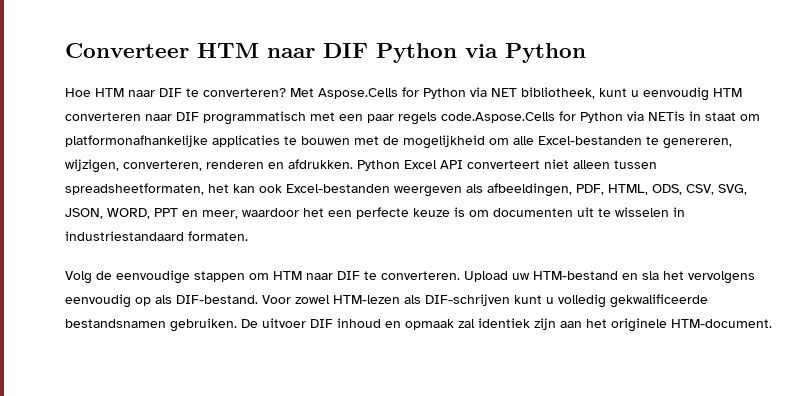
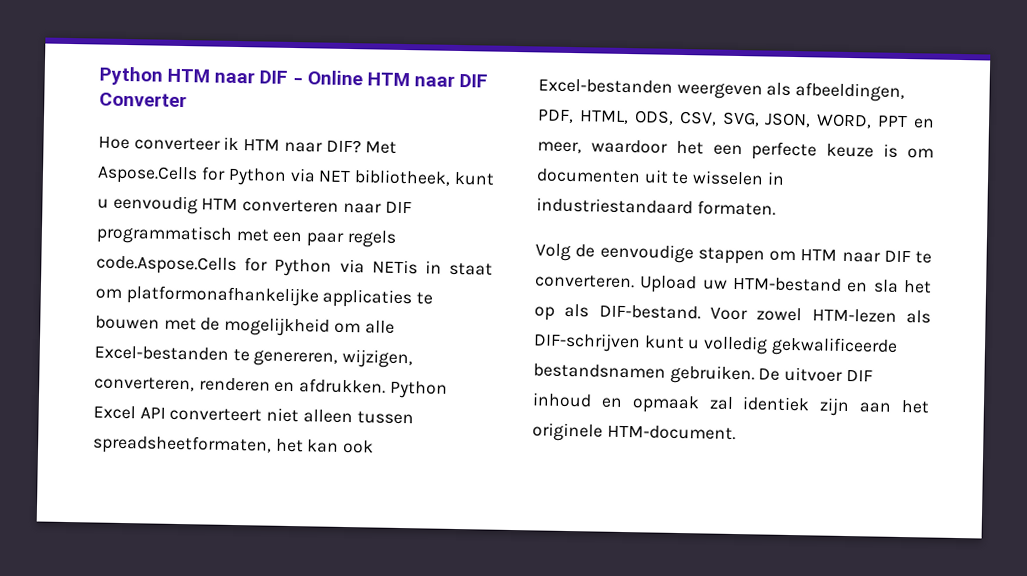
[65,43,586,63] [65,88,286,97] Converteer HTM naar DIF Python via Python // Hoe HTM naar DIF te converteren? -> [99,66,489,88] [99,92,187,108] [98,136,362,154] Python HTM naar DIF - Online HTM naar DIF Converter // Hoe converteer ik HTM naar DIF?
[688,271,755,284] [65,294,131,308] vervolgens eenvoudig -> (932, 287) none

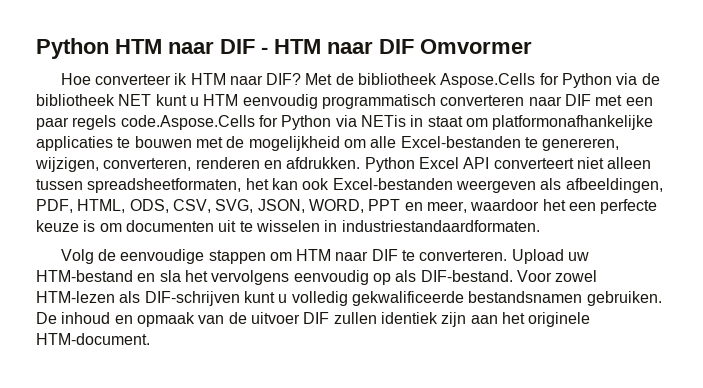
[306,70,489,88] [99,92,187,108] Online HTM naar DIF Converter -> [274,39,532,54] HTM naar DIF Omvormer
(398, 147) none -> [335,73,438,85] de bibliotheek
[318,169,495,186] [97,194,239,215] NET bibliotheek, kunt u eenvoudig HTM -> [641,73,660,85] [36,94,436,109] de bibliotheek NET kunt u HTM eenvoudig programmatisch
[96,224,233,245] programmatisch -> (591, 100) none
[536,197,776,216] industriestandaard formaten. -> [341,220,540,232] industriestandaardformaten.
(932, 287) none -> [211,270,369,285] vervolgens eenvoudig
[784,366,873,382] uitvoer DIF -> (57, 318) none
[708,396,734,410] zal -> [198,312,377,324] van de uitvoer DIF zullen

